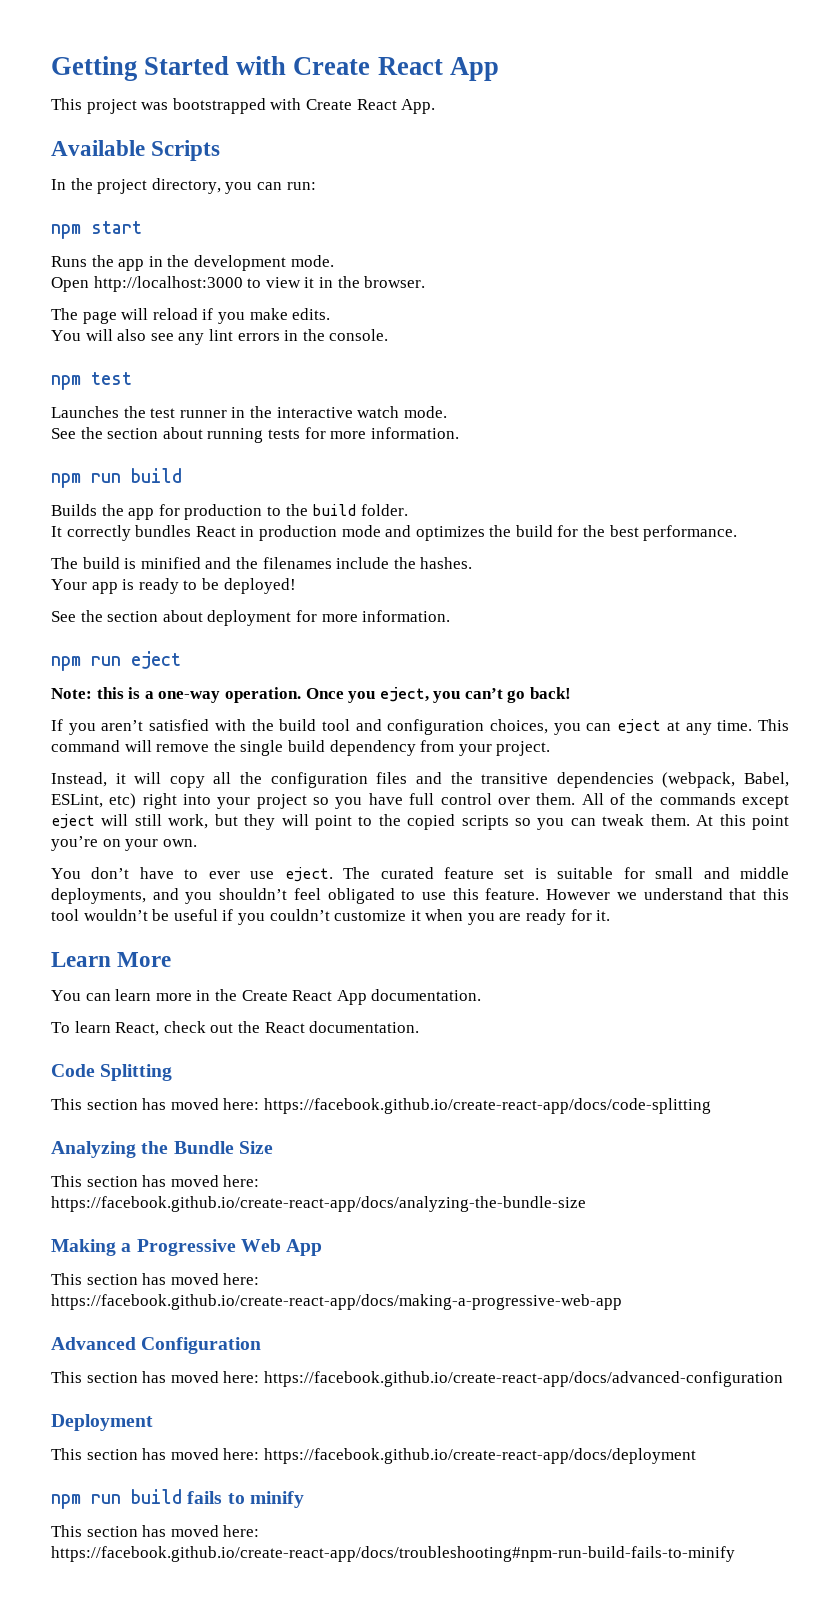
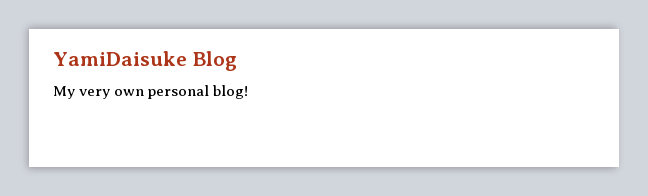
[51,56,499,81] [51,98,436,114] [51,140,221,161] [51,178,316,194] [51,221,142,239] [51,255,334,271] [51,276,426,292] [51,308,331,324] [51,329,389,345] [51,372,132,390] [51,406,447,418] [51,427,459,443] [51,468,182,488] [51,504,408,520] [51,525,738,541] [51,557,473,569] [51,578,296,594] [51,610,451,626] [51,651,181,671] [51,687,572,703] [51,719,790,735] [51,740,551,756] [51,772,789,788] [51,793,790,809] [51,814,790,830] [51,836,197,851] [51,867,789,882] [51,888,789,904] [51,909,611,925] [51,952,172,967] [51,989,482,1005] [51,1021,420,1036] [51,1064,173,1081] [51,1098,711,1114] [51,1141,273,1158] [51,1175,260,1187] [51,1196,586,1212] [51,1239,323,1256] [51,1273,260,1285] [51,1294,622,1310] [51,1337,262,1354] [51,1371,783,1387] [51,1414,153,1431] [51,1448,696,1464] [51,1489,304,1509] [51,1525,260,1537] [51,1546,735,1562] Getting Started with Create React App // This project was bootstrapped with Create React App. // Available Scripts // In the project directory, you can run: // npm start // Runs the app in the development mode. // Open http://localhost:3000 to view it in the browser. // The page will reload if you make edits. // You will also see any lint errors in the console. // npm test // Launches the test runner in the interactive watch mode. // See the section about running tests for more information. // npm run build // Builds the app for production to the build folder. // It correctly bundles React in production mode and optimizes the build for the best performance. // The build is minified and the filenames include the hashes. // Your app is ready to be deployed! // See the section about deployment for more information. // npm run eject // Note: this is a one-way operation. Once you eject, you can’t go back! // If you aren’t satisfied with the build tool and configuration choices, you can eject at any time. This command will remove the single build dependency from your project. // Instead, it will copy all the configuration files and the transitive dependencies (webpack, Babel, ESLint, etc) right into your project so you have full control over them. All of the commands except eject will still work, but they will point to the copied scripts so you can tweak them. At this point you’re on your own. // You don’t have to ever use eject. The curated feature set is suitable for small and middle deployments, and you shouldn’t feel obligated to use this feature. However we understand that this tool wouldn’t be useful if you couldn’t customize it when you are ready for it. // Learn More // You can learn more in the Create React App documentation. // To learn React, check out the React documentation. // Code Splitting // This section has moved here: https://facebook.github.io/create-react-app/docs/code-splitting // Analyzing the Bundle Size // This section has moved here: https://facebook.github.io/create-react-app/docs/analyzing-the-bundle-size // Making a Progressive Web App // This section has moved here: https://facebook.github.io/create-react-app/docs/making-a-progressive-web-app // Advanced Configuration // This section has moved here: https://facebook.github.io/create-react-app/docs/advanced-configuration // Deployment // This section has moved here: https://facebook.github.io/create-react-app/docs/deployment // npm run build fails to minify // This section has moved here: https://facebook.github.io/create-react-app/docs/troubleshooting#npm-run-build-fails-to-minify -> [53,51,237,71] [53,85,249,99] YamiDaisuke Blog // My very own personal blog!

